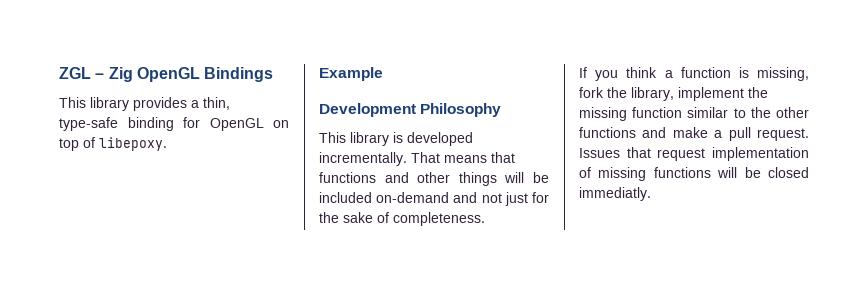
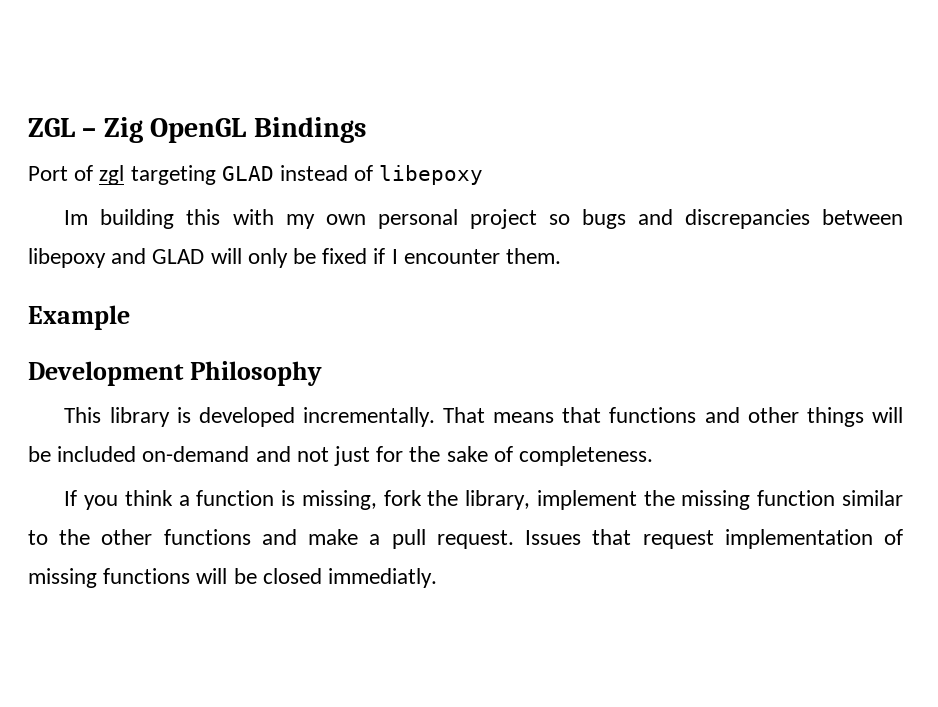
[59,97,230,111] [59,117,289,131] [59,137,167,151] This library provides a thin, type-safe binding for OpenGL on top of libepoxy. -> [28,165,484,185] [64,209,903,229] [28,248,562,268] Port of zgl targeting GLAD instead of libepoxy // Im building this with my own personal project so bugs and discrepancies between libepoxy and GLAD will only be fixed if I encounter them.

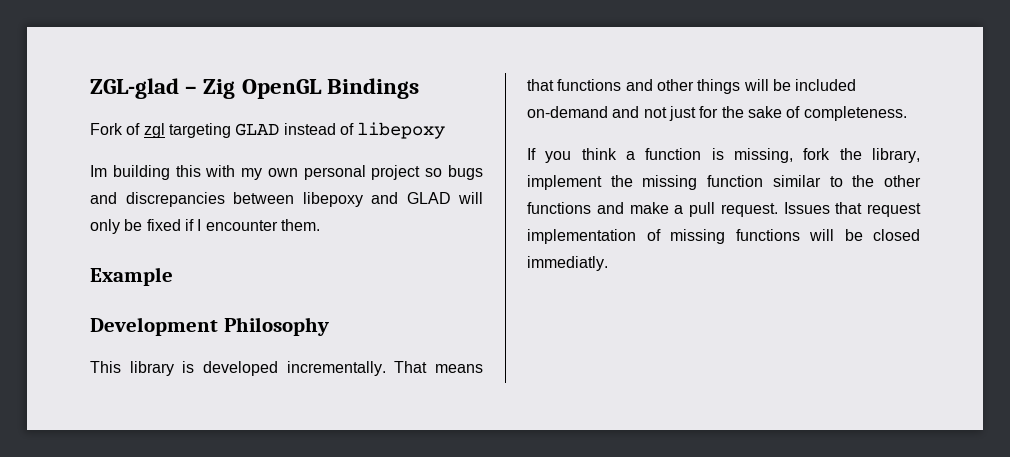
[28,118,75,137] ZGL -> [90,78,179,99] ZGL-glad
[28,166,68,181] Port -> [90,123,123,135] Fork

